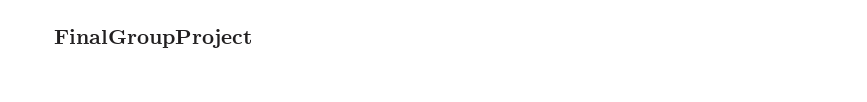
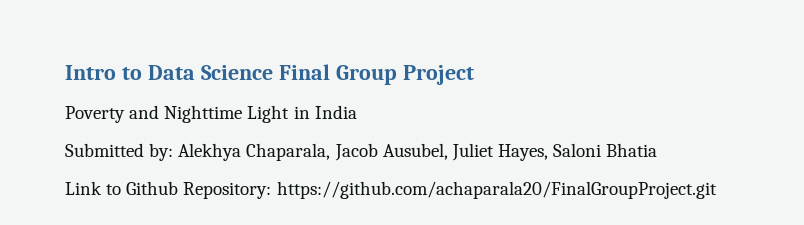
[54,29,252,48] FinalGroupProject -> [65,64,474,85] [65,105,357,123] [65,143,658,161] [65,181,717,199] Intro to Data Science Final Group Project // Poverty and Nighttime Light in India // Submitted by: Alekhya Chaparala, Jacob Ausubel, Juliet Hayes, Saloni Bhatia // Link to Github Repository: https://github.com/achaparala20/FinalGroupProject.git

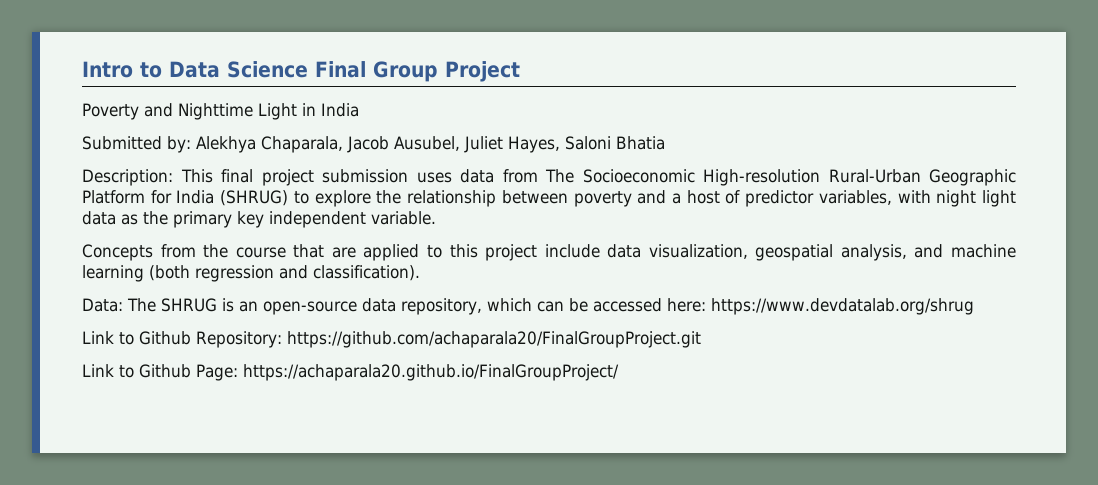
(658, 150) none -> [82,169,1016,186] [82,190,1016,207] [82,211,436,228] [82,244,1016,261] [82,265,420,282] [82,298,974,315] // Description: This final project submission uses data from The Socioeconomic High-resolution Rural-Urban Geographic Platform for India (SHRUG) to explore the relationship between poverty and a host of predictor variables, with night light data as the primary key independent variable. // Concepts from the course that are applied to this project include data visualization, geospatial analysis, and machine learning (both regression and classification). // Data: The SHRUG is an open-source data repository, which can be accessed here: https://www.devdatalab.org/shrug
(717, 190) none -> [82,364,619,381] // Link to Github Page: https://achaparala20.github.io/FinalGroupProject/

